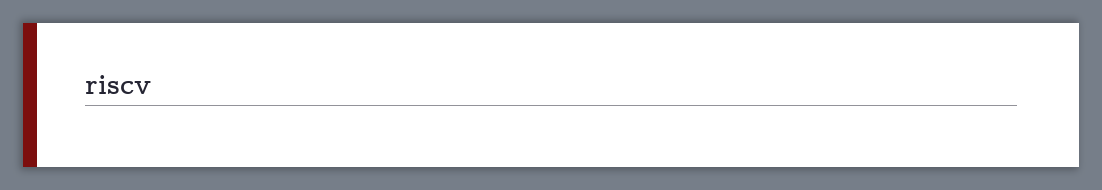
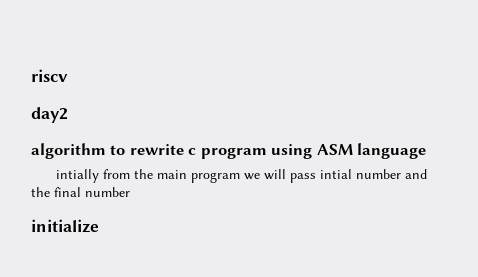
(151, 84) none -> [31,107,68,123] [31,143,427,159] [56,169,428,183] [31,187,130,197] [31,219,99,233] // day2 // algorithm to rewrite c program using ASM language // intially from the main program we will pass intial number and the final number // initialize

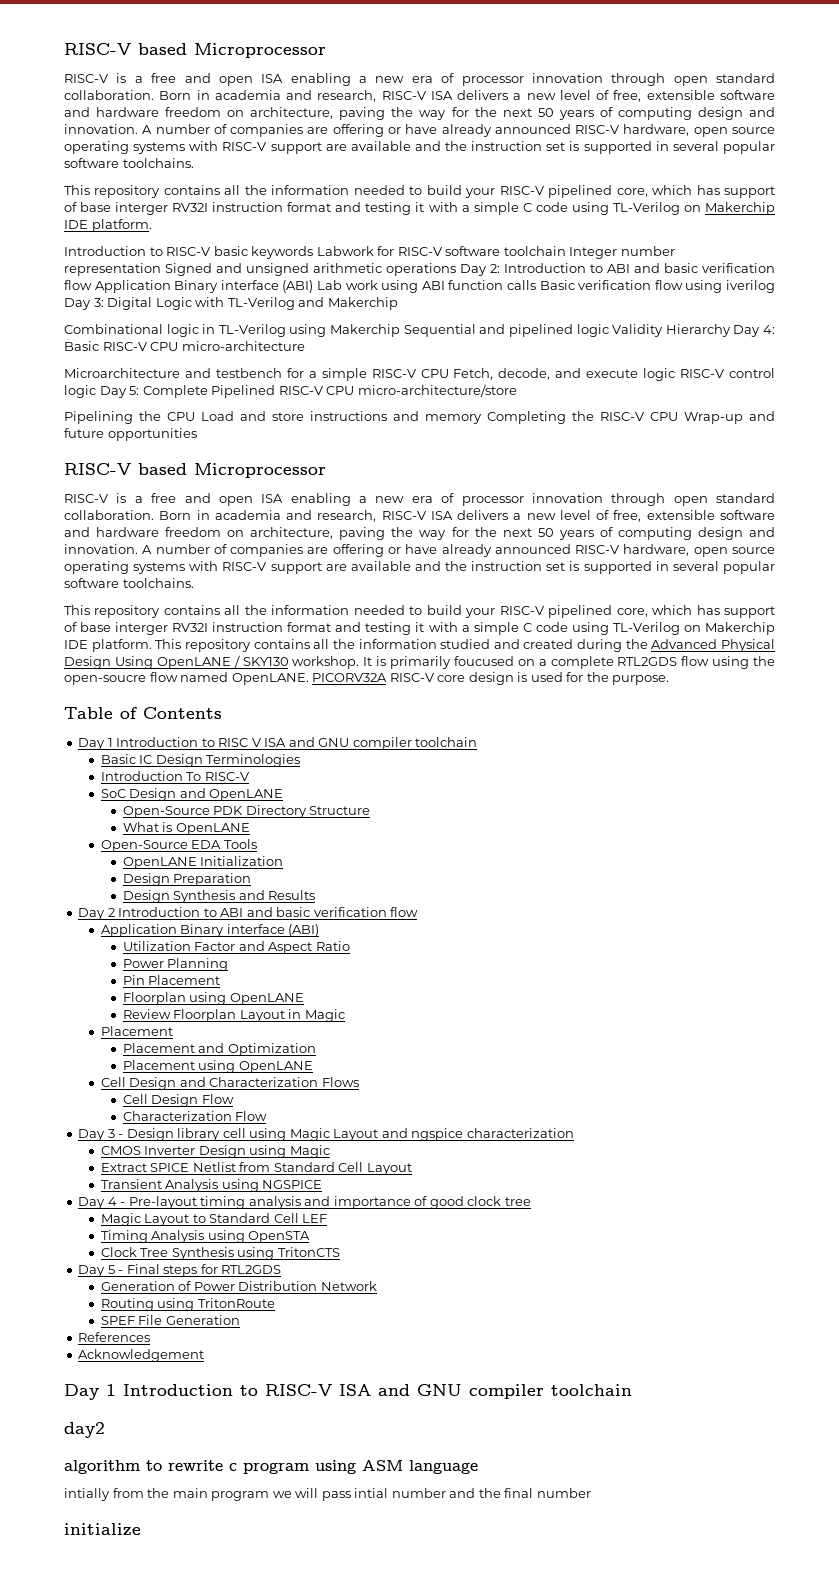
[31,69,68,82] riscv -> [64,43,326,58] [64,73,775,86] [64,90,775,102] [64,107,775,120] [64,124,776,137] [64,141,775,154] [64,158,194,168] [64,185,776,198] [64,202,775,215] [64,219,152,232] [64,246,675,259] [64,263,775,276] [64,280,776,293] [64,297,398,310] [64,324,776,337] [64,341,305,351] [64,368,776,381] [64,384,517,398] [64,411,775,424] [64,428,197,441] [64,463,326,478] [64,493,775,506] [64,510,775,522] [64,527,775,540] [64,544,776,557] [64,561,775,574] [64,578,194,588] [64,605,776,618] [64,622,775,635] [64,639,775,652] [64,655,775,669] [64,672,670,685] [64,707,222,719] [78,737,478,750] [100,754,301,767] [100,771,250,781] [100,788,284,801] [122,805,371,818] [122,822,250,835] [100,839,257,852] [122,856,284,869] [122,873,252,886] [122,890,316,903] [78,907,419,920] [100,924,320,937] [122,941,350,954] [122,958,229,971] [122,975,221,985] [122,992,304,1005] [122,1009,345,1022] [100,1026,173,1036] [122,1043,316,1056] [122,1060,313,1073] [100,1077,359,1090] [122,1094,234,1107] [122,1111,268,1121] [78,1128,574,1141] [100,1145,330,1158] [100,1162,412,1175] [100,1179,323,1192] [78,1196,531,1209] [100,1213,328,1226] [100,1230,311,1243] [100,1247,340,1260] [78,1264,282,1277] [100,1281,377,1291] [100,1298,275,1311] [100,1315,240,1325] [78,1332,151,1342] [78,1349,205,1362] [64,1384,632,1400] RISC-V based Microprocessor // RISC-V is a free and open ISA enabling a new era of processor innovation through open standard collaboration. Born in academia and research, RISC-V ISA delivers a new level of free, extensible software and hardware freedom on architecture, paving the way for the next 50 years of computing design and innovation. A number of companies are offering or have already announced RISC-V hardware, open source operating systems with RISC-V support are available and the instruction set is supported in several popular software toolchains. // This repository contains all the information needed to build your RISC-V pipelined core, which has support of base interger RV32I instruction format and testing it with a simple C code using TL-Verilog on Makerchip IDE platform. // Introduction to RISC-V basic keywords Labwork for RISC-V software toolchain Integer number representation Signed and unsigned arithmetic operations Day 2: Introduction to ABI and basic verification flow Application Binary interface (ABI) Lab work using ABI function calls Basic verification flow using iverilog Day 3: Digital Logic with TL-Verilog and Makerchip // Combinational logic in TL-Verilog using Makerchip Sequential and pipelined logic Validity Hierarchy Day 4: Basic RISC-V CPU micro-architecture // Microarchitecture and testbench for a simple RISC-V CPU Fetch, decode, and execute logic RISC-V control logic Day 5: Complete Pipelined RISC-V CPU micro-architecture/store // Pipelining the CPU Load and store instructions and memory Completing the RISC-V CPU Wrap-up and future opportunities // RISC-V based Microprocessor // RISC-V is a free and open ISA enabling a new era of processor innovation through open standard collaboration. Born in academia and research, RISC-V ISA delivers a new level of free, extensible software and hardware freedom on architecture, paving the way for the next 50 years of computing design and innovation. A number of companies are offering or have already announced RISC-V hardware, open source operating systems with RISC-V support are available and the instruction set is supported in several popular software toolchains. // This repository contains all the information needed to build your RISC-V pipelined core, which has support of base interger RV32I instruction format and testing it with a simple C code using TL-Verilog on Makerchip IDE platform. This repository contains all the information studied and created during the Advanced Physical Design Using OpenLANE / SKY130 workshop. It is primarily foucused on a complete RTL2GDS flow using the open-soucre flow named OpenLANE. PICORV32A RISC-V core design is used for the purpose. // Table of Contents // Day 1 Introduction to RISC V ISA and GNU compiler toolchain // Basic IC Design Terminologies // Introduction To RISC-V // SoC Design and OpenLANE // Open-Source PDK Directory Structure // What is OpenLANE // Open-Source EDA Tools // OpenLANE Initialization // Design Preparation // Design Synthesis and Results // Day 2 Introduction to ABI and basic verification flow // Application Binary interface (ABI) // Utilization Factor and Aspect Ratio // Power Planning // Pin Placement // Floorplan using OpenLANE // Review Floorplan Layout in Magic // Placement // Placement and Optimization // Placement using OpenLANE // Cell Design and Characterization Flows // Cell Design Flow // Characterization Flow // Day 3 - Design library cell using Magic Layout and ngspice characterization // CMOS Inverter Design using Magic // Extract SPICE Netlist from Standard Cell Layout // Transient Analysis using NGSPICE // Day 4 - Pre-layout timing analysis and importance of good clock tree // Magic Layout to Standard Cell LEF // Timing Analysis using OpenSTA // Clock Tree Synthesis using TritonCTS // Day 5 - Final steps for RTL2GDS // Generation of Power Distribution Network // Routing using TritonRoute // SPEF File Generation // References // Acknowledgement // Day 1 Introduction to RISC-V ISA and GNU compiler toolchain

